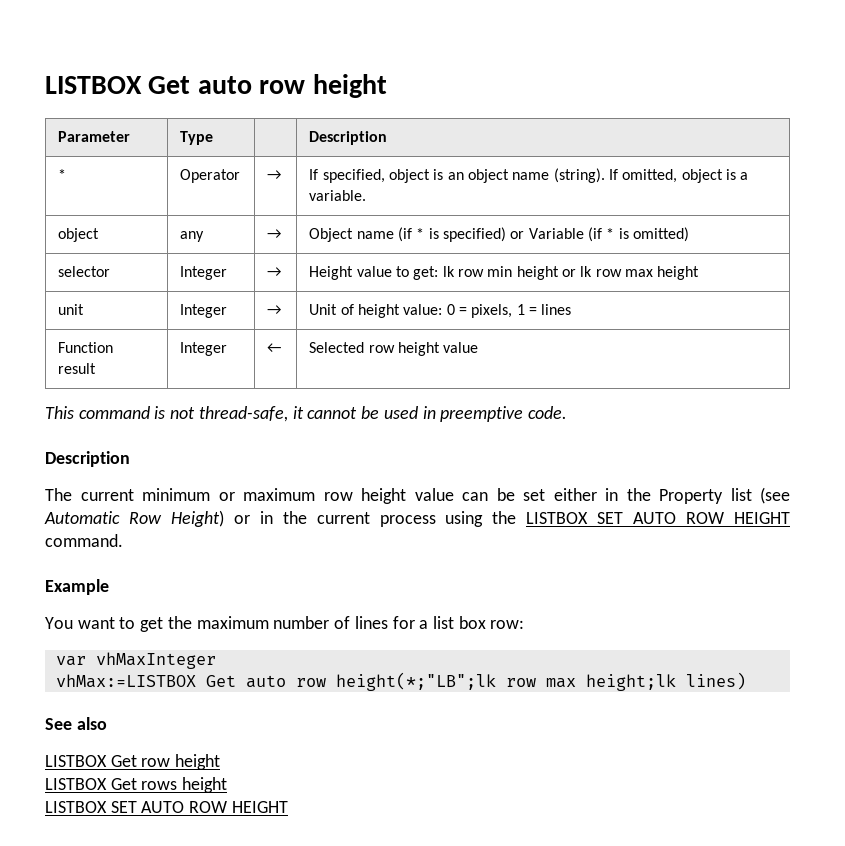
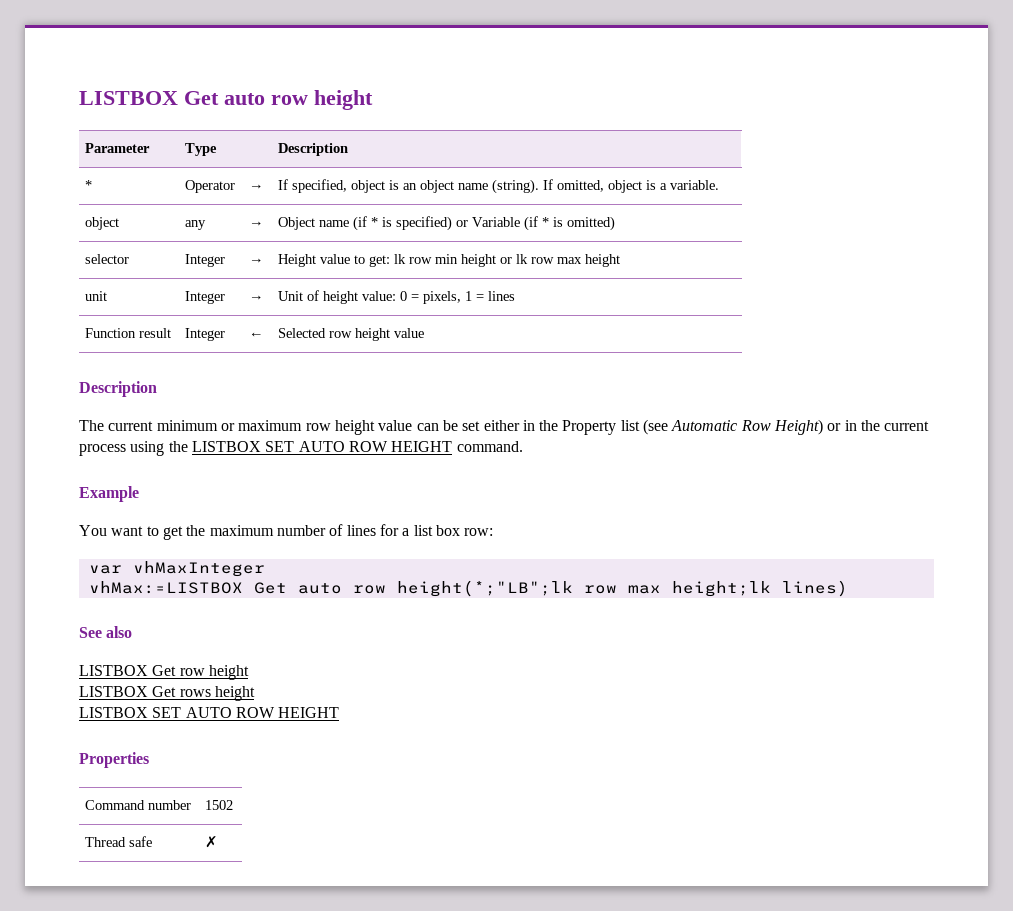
[45,406,567,422] // This command is not thread-safe, it cannot be used in preemptive code. -> (425, 333) none
(288, 807) none -> [79,752,149,768] [85,800,192,810] [205,800,234,810] [85,836,153,847] [205,836,219,848] // Properties // Command number | 1502 // Thread safe | ✗

